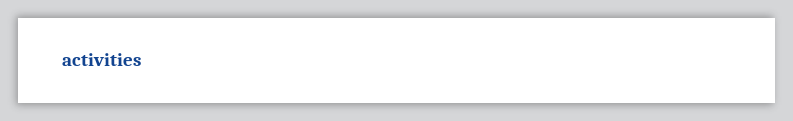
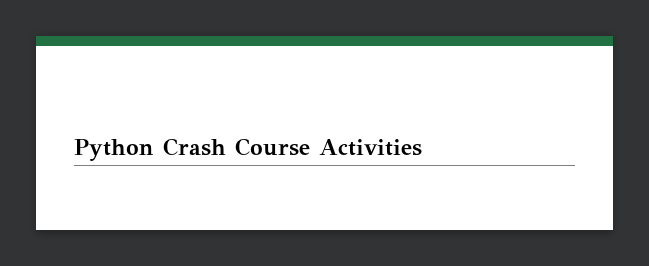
[62,53,141,66] activities -> [74,138,422,161] Python Crash Course Activities

